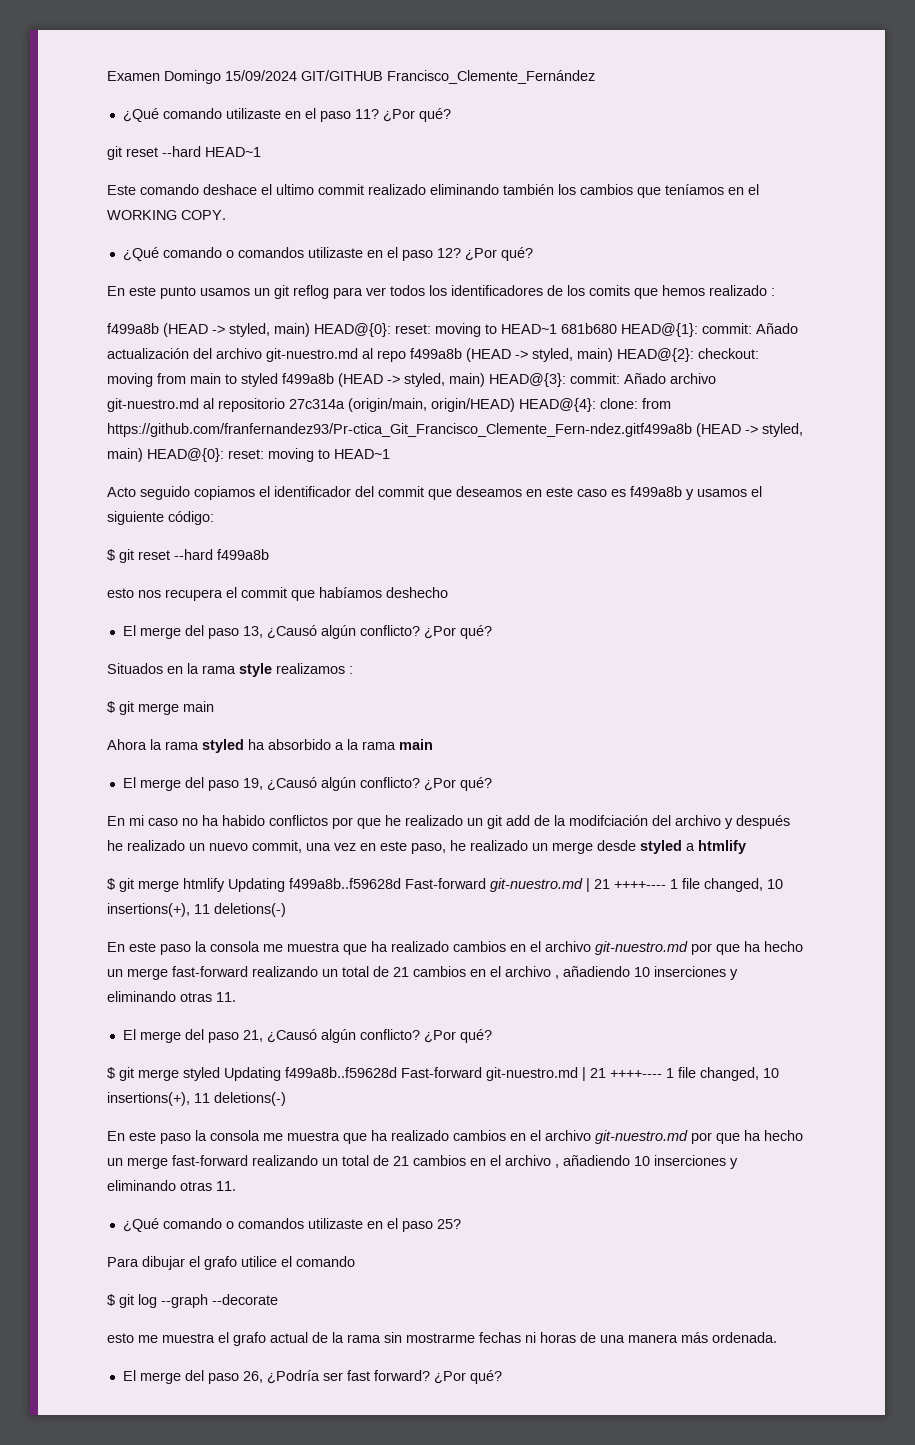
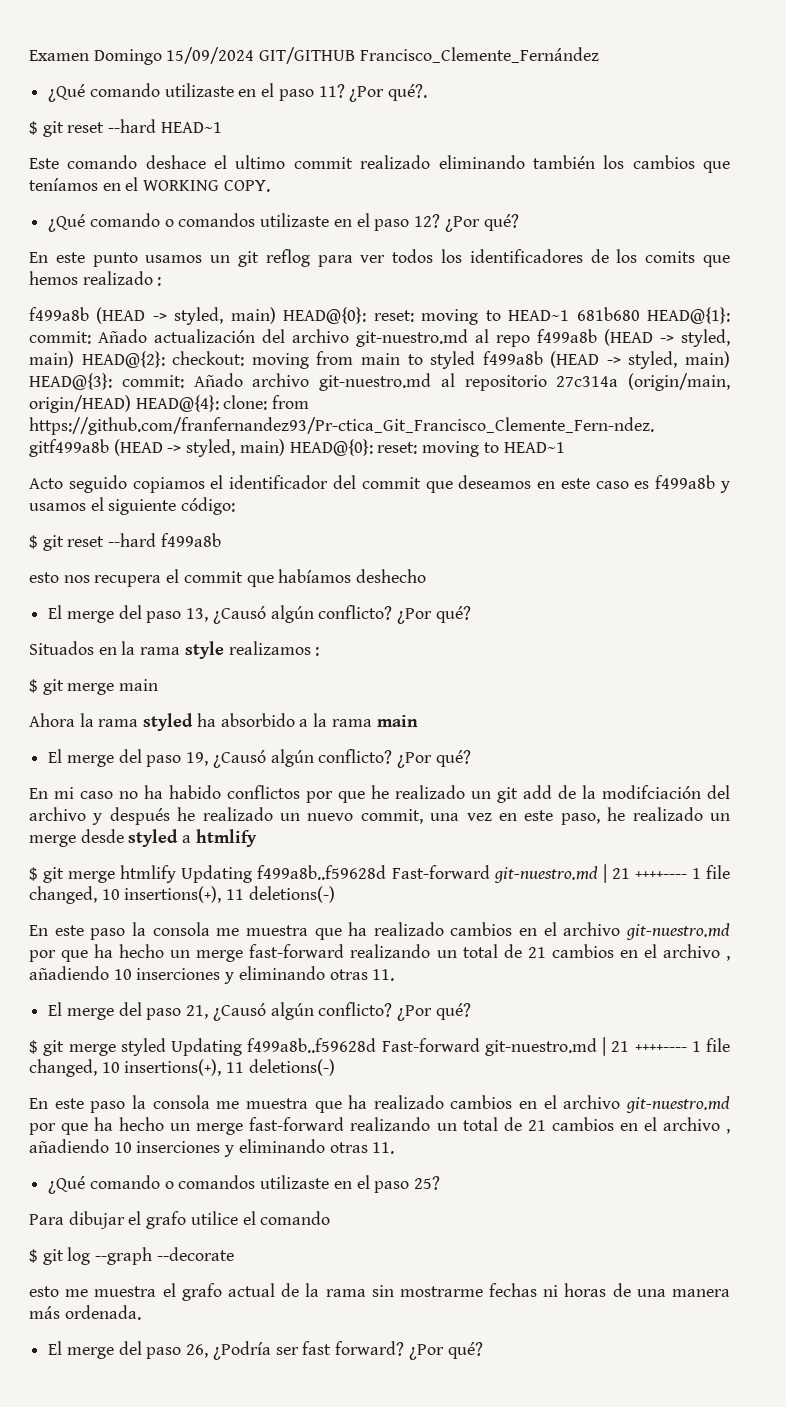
[418,108,451,122] qué? // -> [388,84,428,101] [29,121,38,135] qué?. // $

